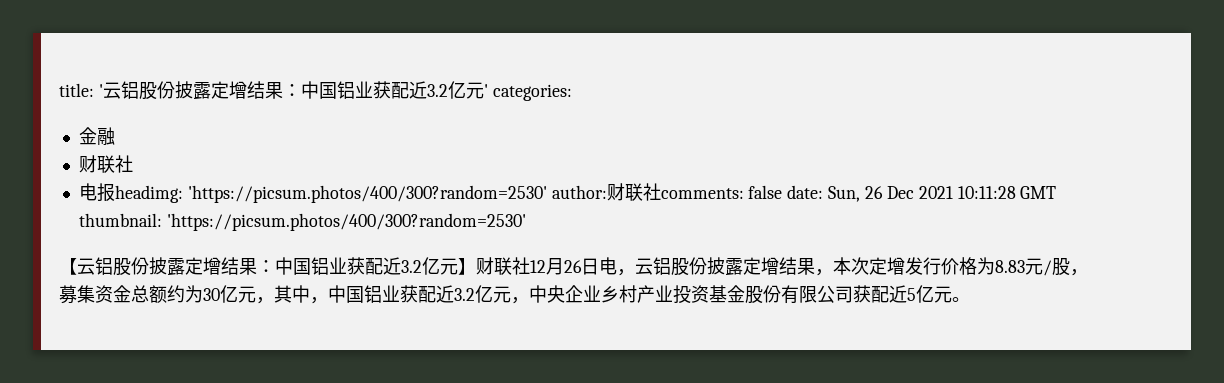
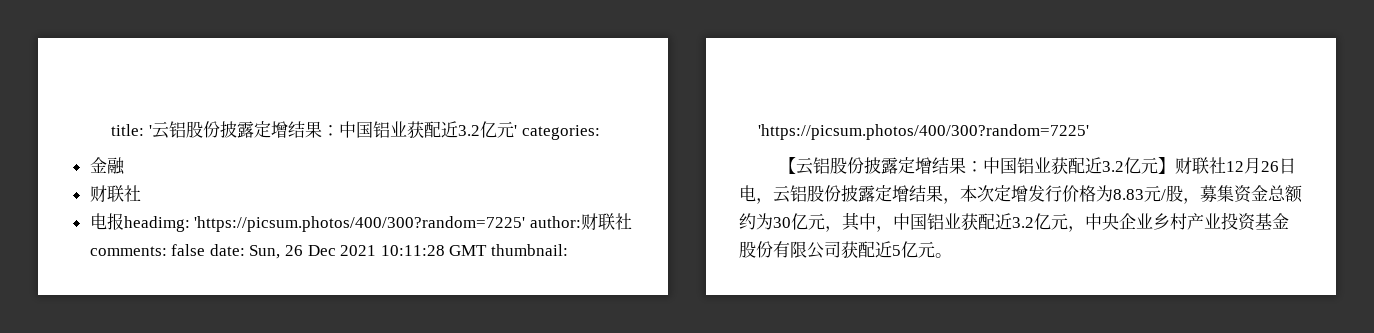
[187,185,547,203] 'https://picsum.photos/400/300?random=2530' -> [194,216,526,232] 'https://picsum.photos/400/300?random=7225'
[166,213,526,231] 'https://picsum.photos/400/300?random=2530' -> [757,124,1089,140] 'https://picsum.photos/400/300?random=7225'

